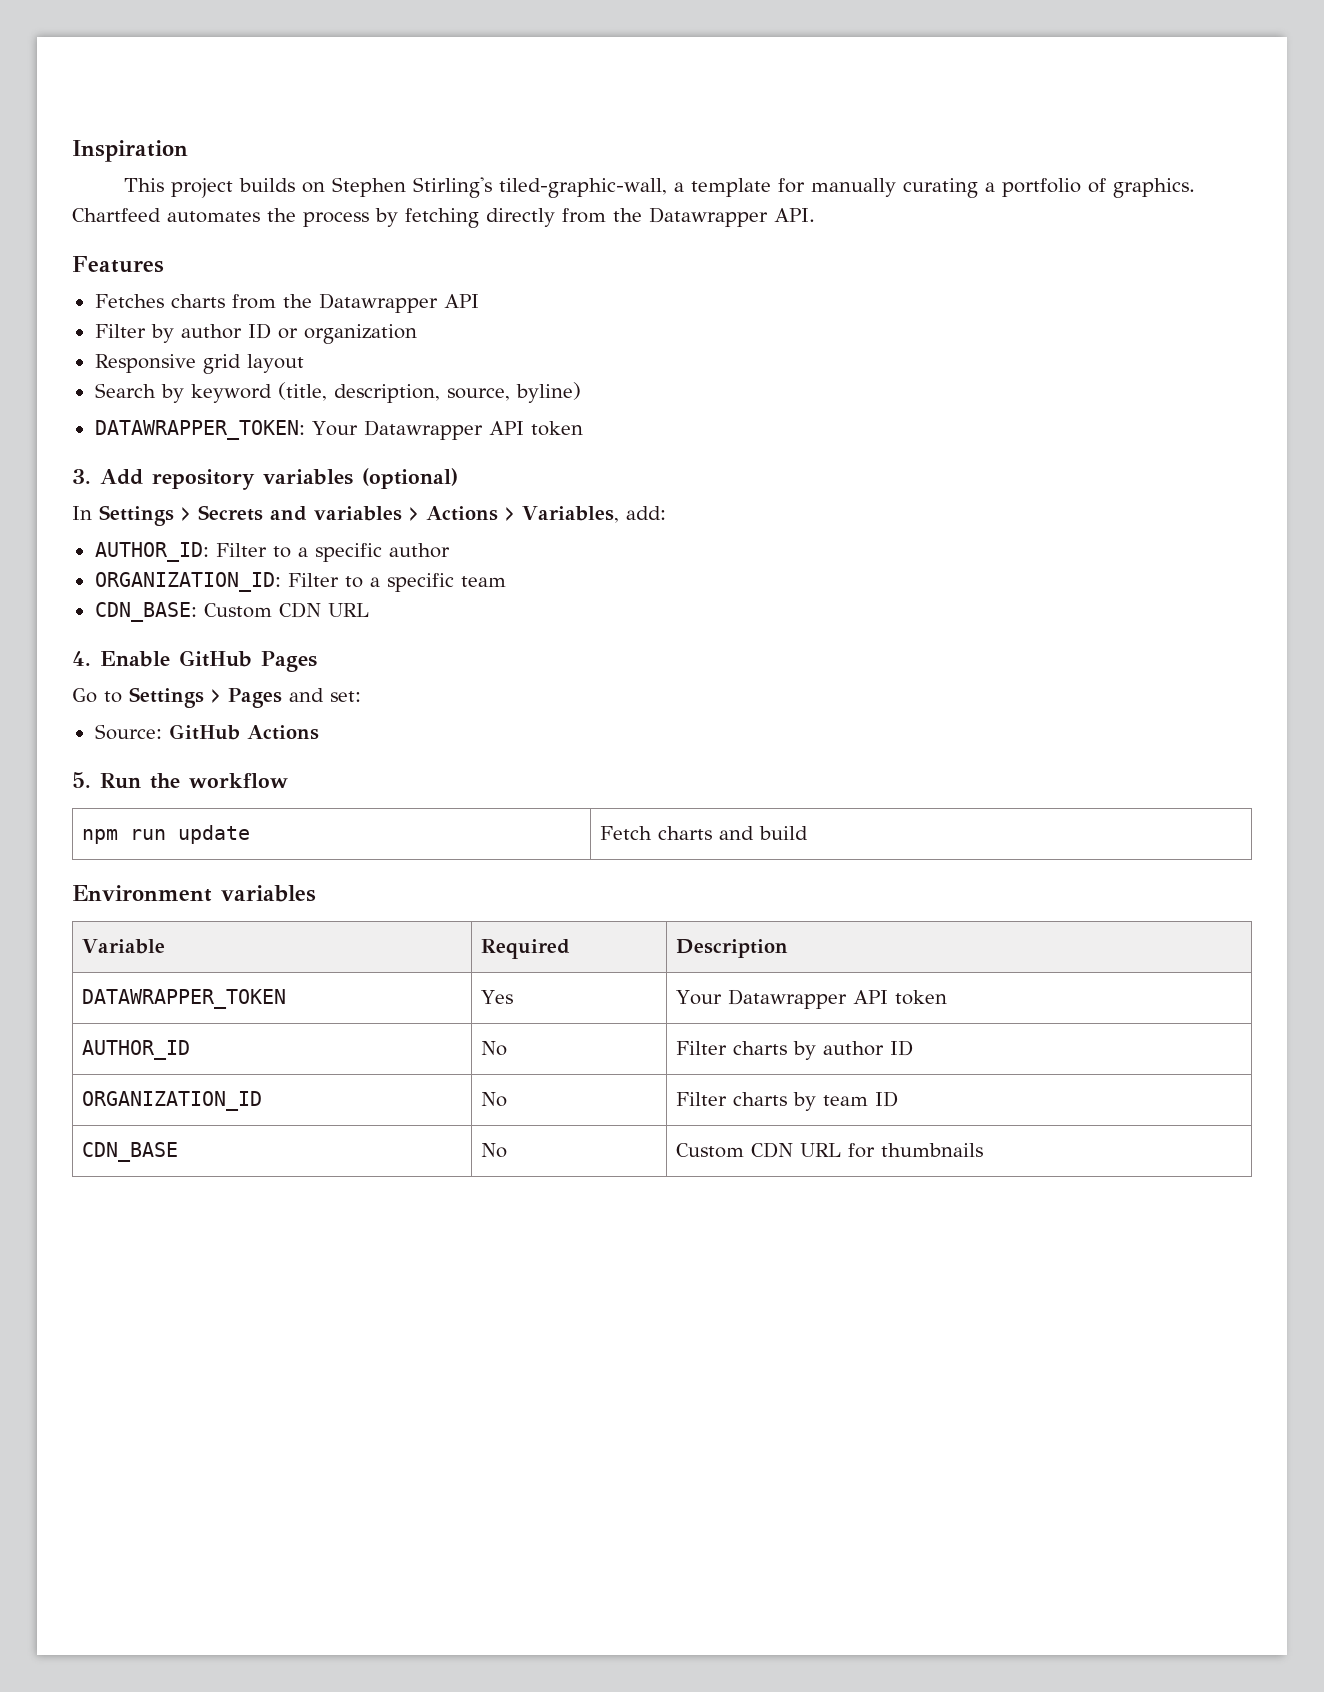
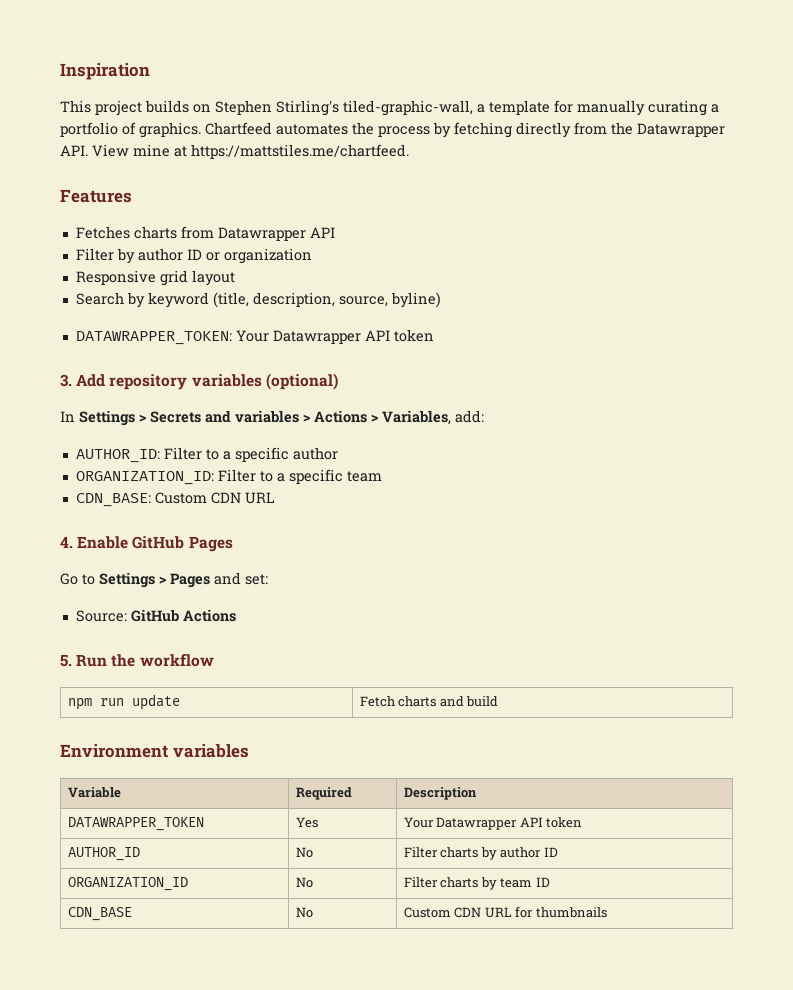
(815, 215) none -> [92,144,409,159] View mine at https://mattstiles.me/chartfeed.
[282,294,312,308] the -> (214, 232) none

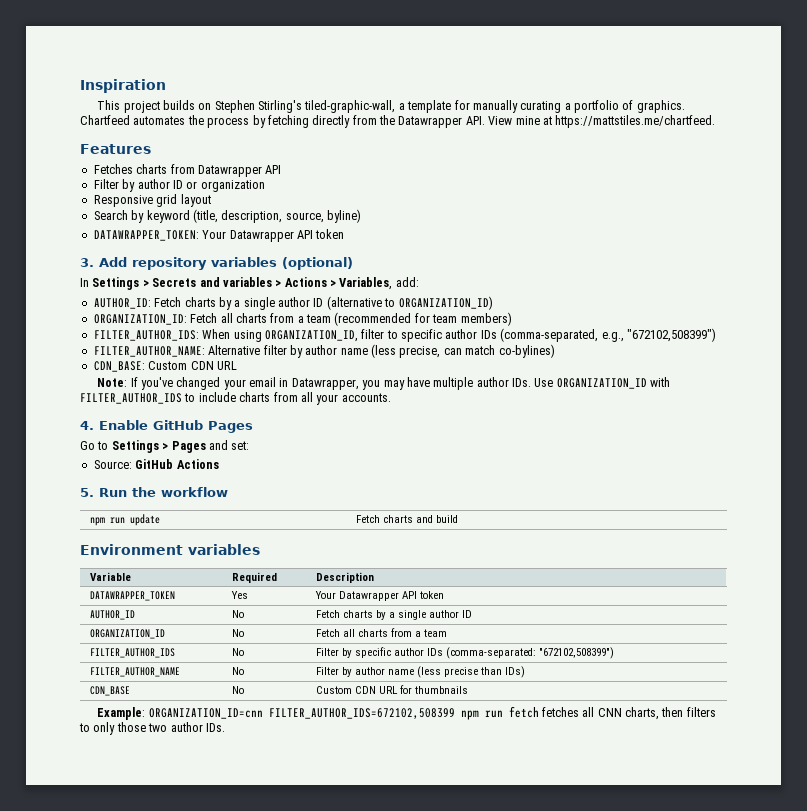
[163,447,338,462] [75,469,382,485] [75,492,275,507] Filter to a specific author // ORGANIZATION_ID: Filter to a specific team // CDN_BASE: Custom CDN URL -> [154,296,493,310] [93,312,512,326] [93,328,716,342] [93,344,555,358] [93,361,237,372] [97,377,671,390] [80,392,391,405] Fetch charts by a single author ID (alternative to ORGANIZATION_ID) // ORGANIZATION_ID: Fetch all charts from a team (recommended for team members) // FILTER_AUTHOR_IDS: When using ORGANIZATION_ID, filter to specific author IDs (comma-separated, e.g., "672102,508399") // FILTER_AUTHOR_NAME: Alternative filter by author name (less precise, can match co-bylines) // CDN_BASE: Custom CDN URL // Note: If you've changed your email in Datawrapper, you may have multiple author IDs. Use ORGANIZATION_ID with FILTER_AUTHOR_IDS to include charts from all your accounts.
[403,847,497,860] Filter charts by -> [315,610,426,620] Fetch charts by a single
[403,877,550,890] Filter charts by team ID -> [315,628,447,637] [89,648,175,658] [231,648,244,656] [315,647,614,659] [89,667,180,677] [231,667,244,675] [315,666,525,678] Fetch all charts from a team // FILTER_AUTHOR_IDS | No | Filter by specific author IDs (comma-separated: "672102,508399") // FILTER_AUTHOR_NAME | No | Filter by author name (less precise than IDs)
(607, 912) none -> [97,706,716,720] [79,722,225,735] // Example: ORGANIZATION_ID=cnn FILTER_AUTHOR_IDS=672102,508399 npm run fetch fetches all CNN charts, then filters to only those two author IDs.

